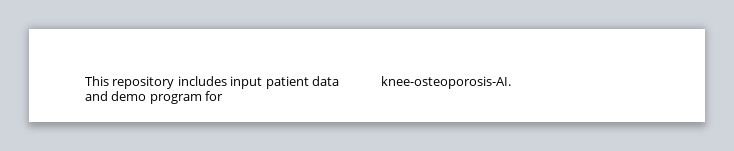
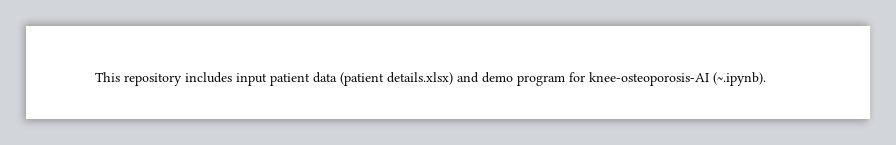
(339, 81) none -> [340,72,453,86] (patient details.xlsx)
[381,76,511,89] knee-osteoporosis-AI. -> [589,72,766,86] knee-osteoporosis-AI (~.ipynb).

